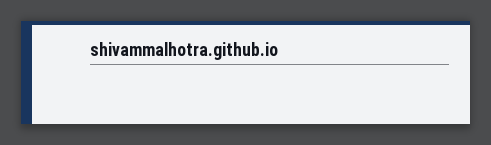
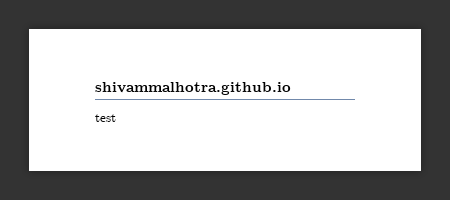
(278, 51) none -> [95,114,116,122] // test

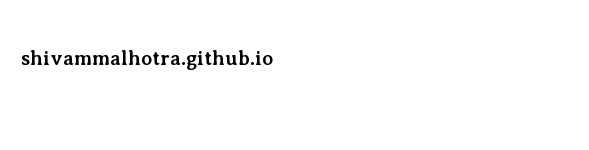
[95,114,116,122] // test -> (273, 60) none

